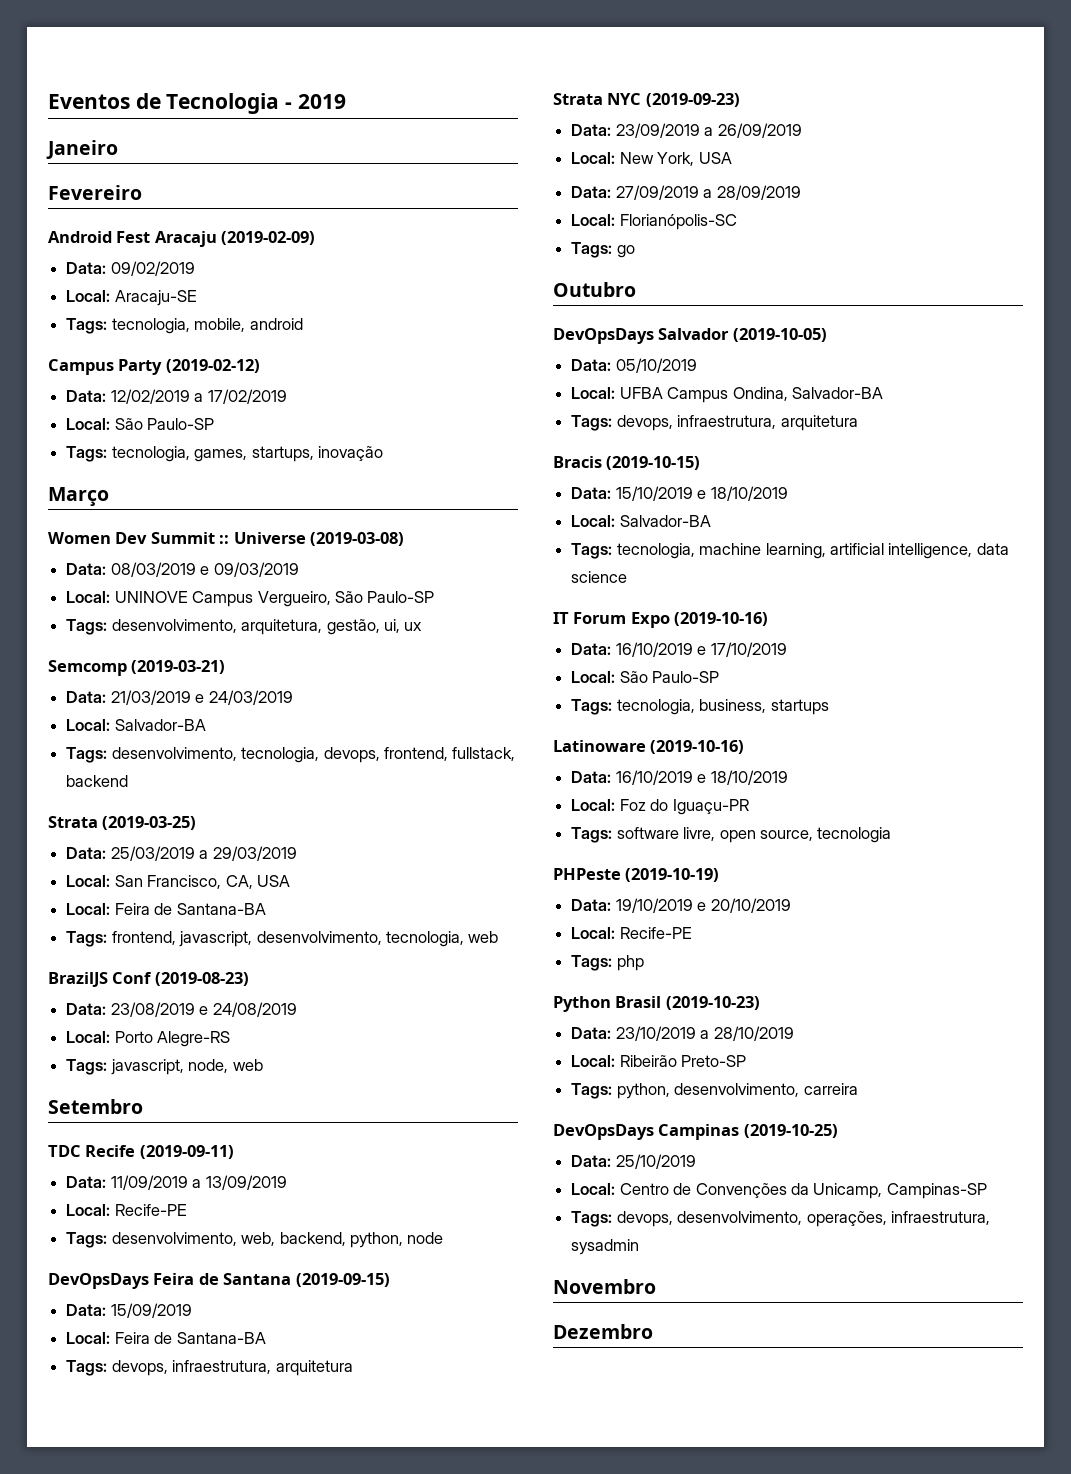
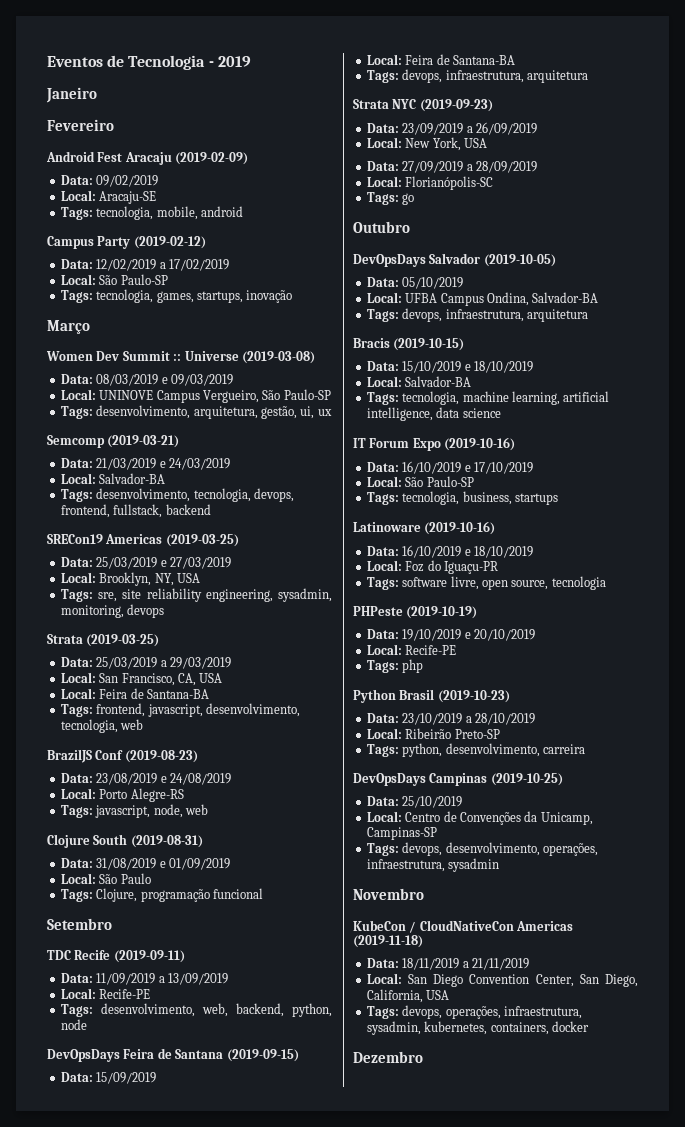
(129, 781) none -> [47,534,239,547] [60,557,231,569] [60,572,200,586] [60,588,332,602] [60,604,165,618] // SRECon19 Americas (2019-03-25) // Data: 25/03/2019 e 27/03/2019 // Local: Brooklyn, NY, USA // Tags: sre, site reliability engineering, sysadmin, monitoring, devops
(263, 1065) none -> [47,834,203,848] [60,858,230,870] [60,873,151,884] [60,888,263,902] // Clojure South (2019-08-31) // Data: 31/08/2019 e 01/09/2019 // Local: São Paulo // Tags: Clojure, programação funcional
(656, 1286) none -> [353,920,574,933] [353,935,423,948] [366,958,529,970] [366,973,638,987] [366,989,450,1003] [366,1005,582,1019] [366,1021,589,1035] // KubeCon / CloudNativeCon Americas (2019-11-18) // Data: 18/11/2019 a 21/11/2019 // Local: San Diego Convention Center, San Diego, California, USA // Tags: devops, operações, infraestrutura, sysadmin, kubernetes, containers, docker

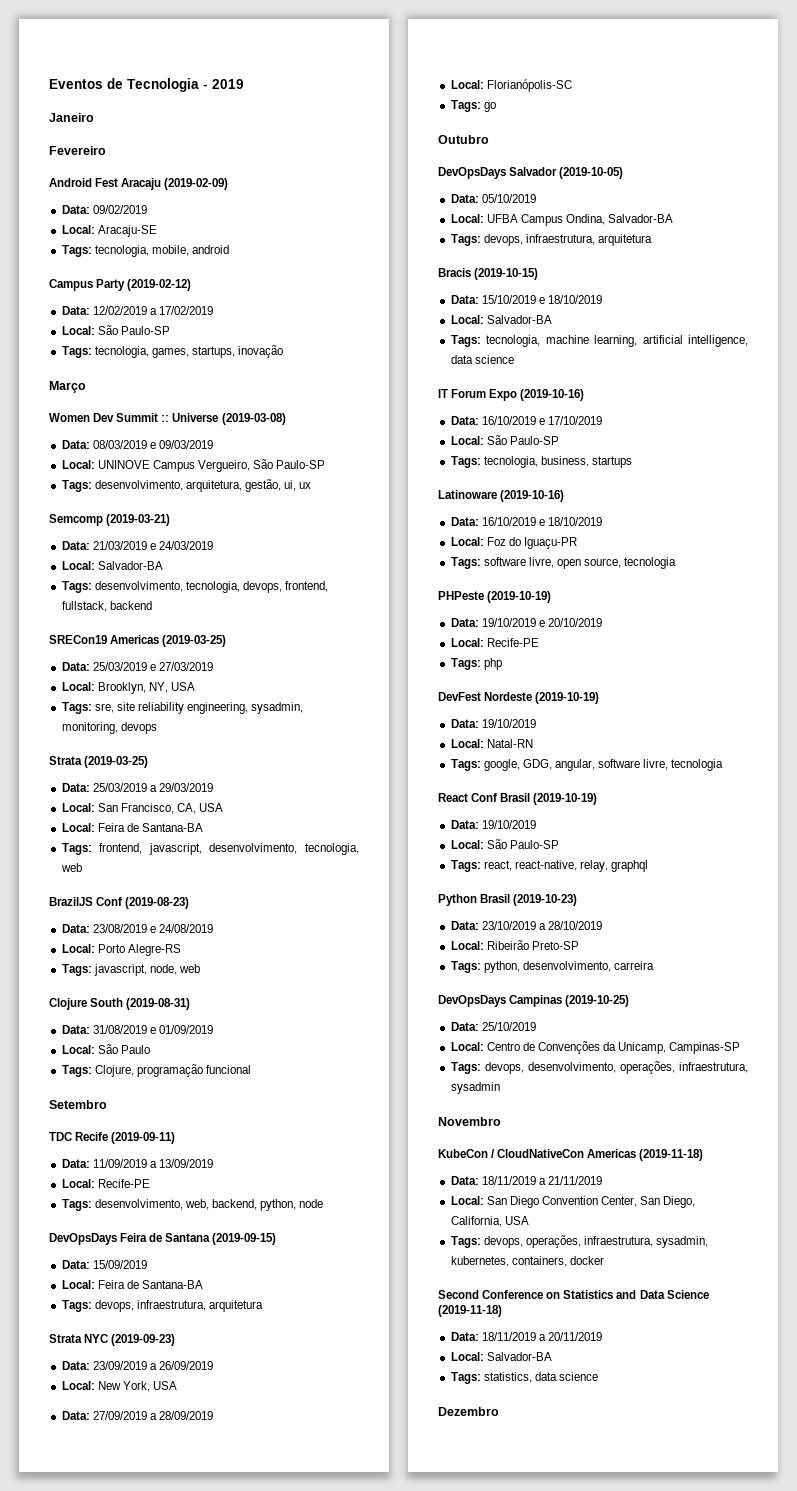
(424, 666) none -> [438,692,600,704] [450,719,536,728] [450,739,533,748] [450,759,724,771] [438,793,598,805] [450,820,536,829] [450,839,559,849] [450,860,649,872] // DevFest Nordeste (2019-10-19) // Data: 19/10/2019 // Local: Natal-RN // Tags: google, GDG, angular, software livre, tecnologia // React Conf Brasil (2019-10-19) // Data: 19/10/2019 // Local: São Paulo-SP // Tags: react, react-native, relay, graphql
(589, 1026) none -> [438,1290,709,1299] [438,1305,502,1317] [450,1332,602,1341] [450,1352,552,1361] [450,1372,598,1384] // Second Conference on Statistics and Data Science (2019-11-18) // Data: 18/11/2019 a 20/11/2019 // Local: Salvador-BA // Tags: statistics, data science

